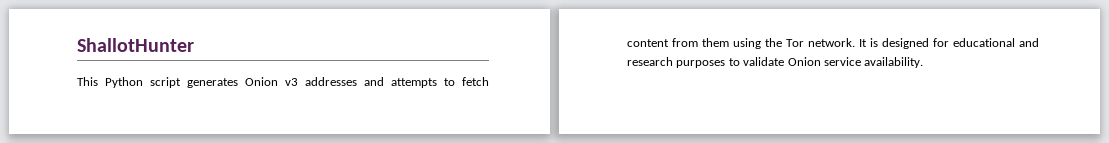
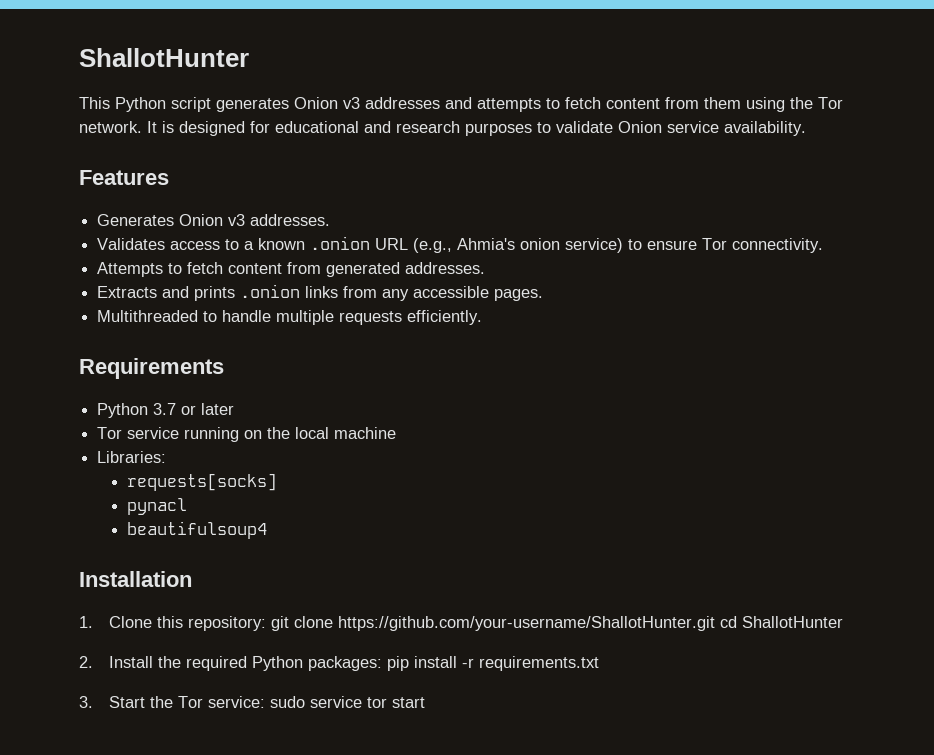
(924, 62) none -> [79,170,169,185] [97,214,331,226] [97,236,824,253] [97,262,486,277] [97,284,544,301] [97,310,483,325] [79,358,224,379] [97,403,235,418] [97,427,397,442] [97,451,167,463] [126,473,277,491] [126,498,187,515] [126,521,267,539] [79,571,192,587] [79,616,843,631] [79,656,599,671] [79,696,425,708] // Features // Generates Onion v3 addresses. // Validates access to a known .onion URL (e.g., Ahmia's onion service) to ensure Tor connectivity. // Attempts to fetch content from generated addresses. // Extracts and prints .onion links from any accessible pages. // Multithreaded to handle multiple requests efficiently. // Requirements // Python 3.7 or later // Tor service running on the local machine // Libraries: // requests[socks] // pynacl // beautifulsoup4 // Installation // 1. Clone this repository: git clone https://github.com/your-username/ShallotHunter.git cd ShallotHunter // 2. Install the required Python packages: pip install -r requirements.txt // 3. Start the Tor service: sudo service tor start

